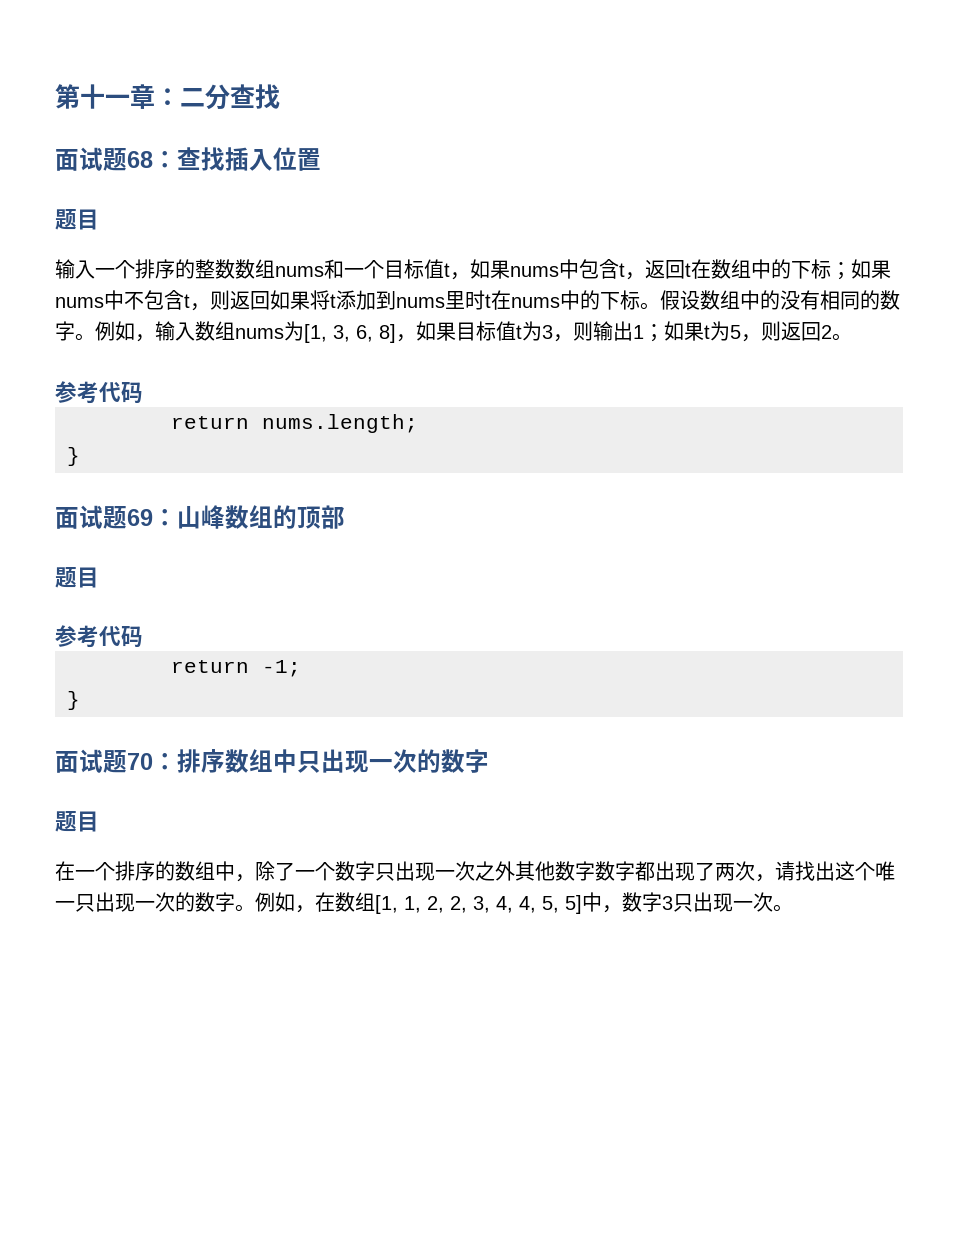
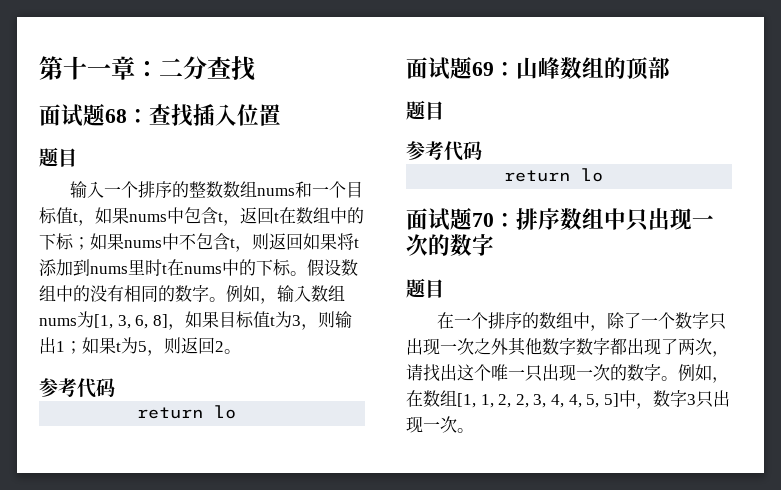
[262,414,418,433] [67,447,80,466] nums.length; // } -> [214,405,237,419] lo
[262,660,301,677] [67,691,80,710] -1; // } -> [581,168,604,182] lo

